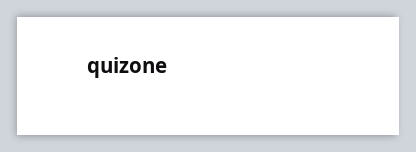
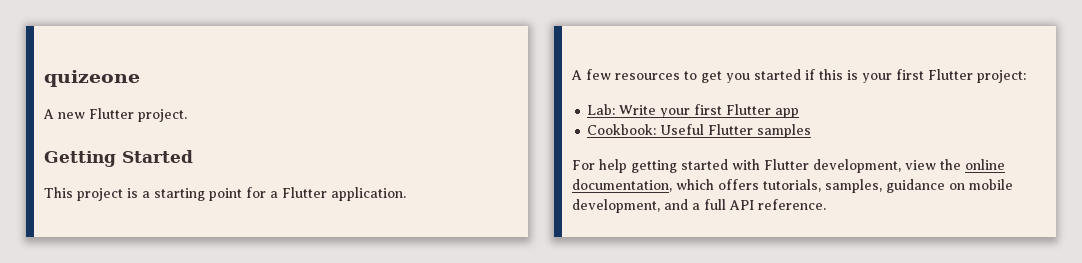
[87,57,167,78] quizone -> [44,70,140,87] [43,108,187,122] [44,150,193,167] [44,187,406,201] [571,69,1026,83] [587,104,800,118] [587,124,812,138] [572,159,1005,173] [572,179,1013,193] [572,199,826,213] quizeone // A new Flutter project. // Getting Started // This project is a starting point for a Flutter application. // A few resources to get you started if this is your first Flutter project: // Lab: Write your first Flutter app // Cookbook: Useful Flutter samples // For help getting started with Flutter development, view the online documentation, which offers tutorials, samples, guidance on mobile development, and a full API reference.

